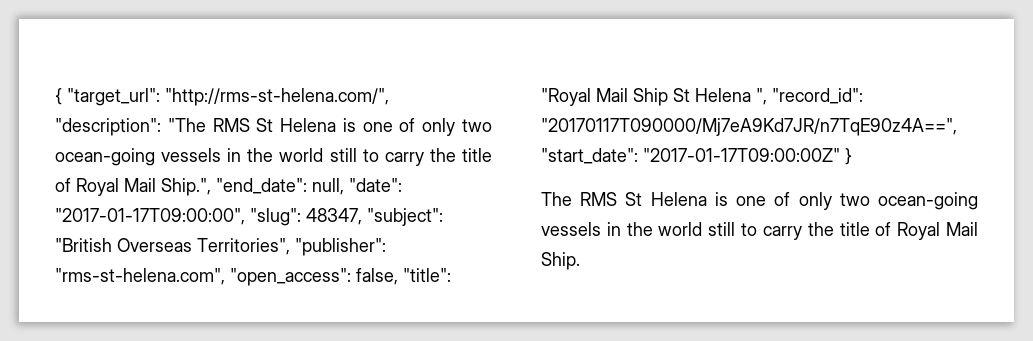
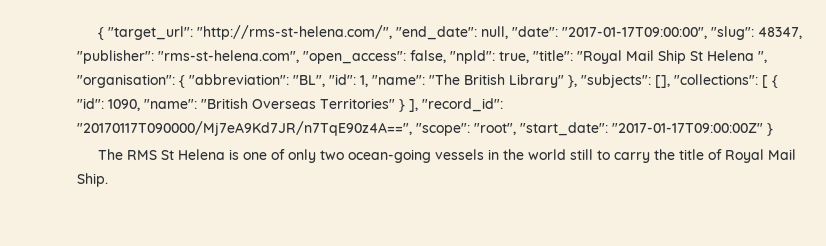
[55,118,492,136] [55,148,492,166] [55,178,211,196] "description": "The RMS St Helena is one of only two ocean-going vessels in the world still to carry the title of Royal Mail Ship.", -> (393, 32) none
[367,208,443,226] [55,238,290,255] "subject": "British Overseas Territories", -> (803, 33) none
(398, 276) none -> [450,50,529,64] "npld": true,
[772,88,863,104] [541,118,957,136] "record_id": "20170117T090000/Mj7eA9Kd7JR/n7TqE90z4A==", -> [77,74,778,88] [77,98,503,112] [77,121,516,136] "organisation": { "abbreviation": "BL", "id": 1, "name": "The British Library" }, "subjects": [], "collections": [ { "id": 1090, "name": "British Overseas Territories" } ], "record_id": "20170117T090000/Mj7eA9Kd7JR/n7TqE90z4A==", "scope": "root",

